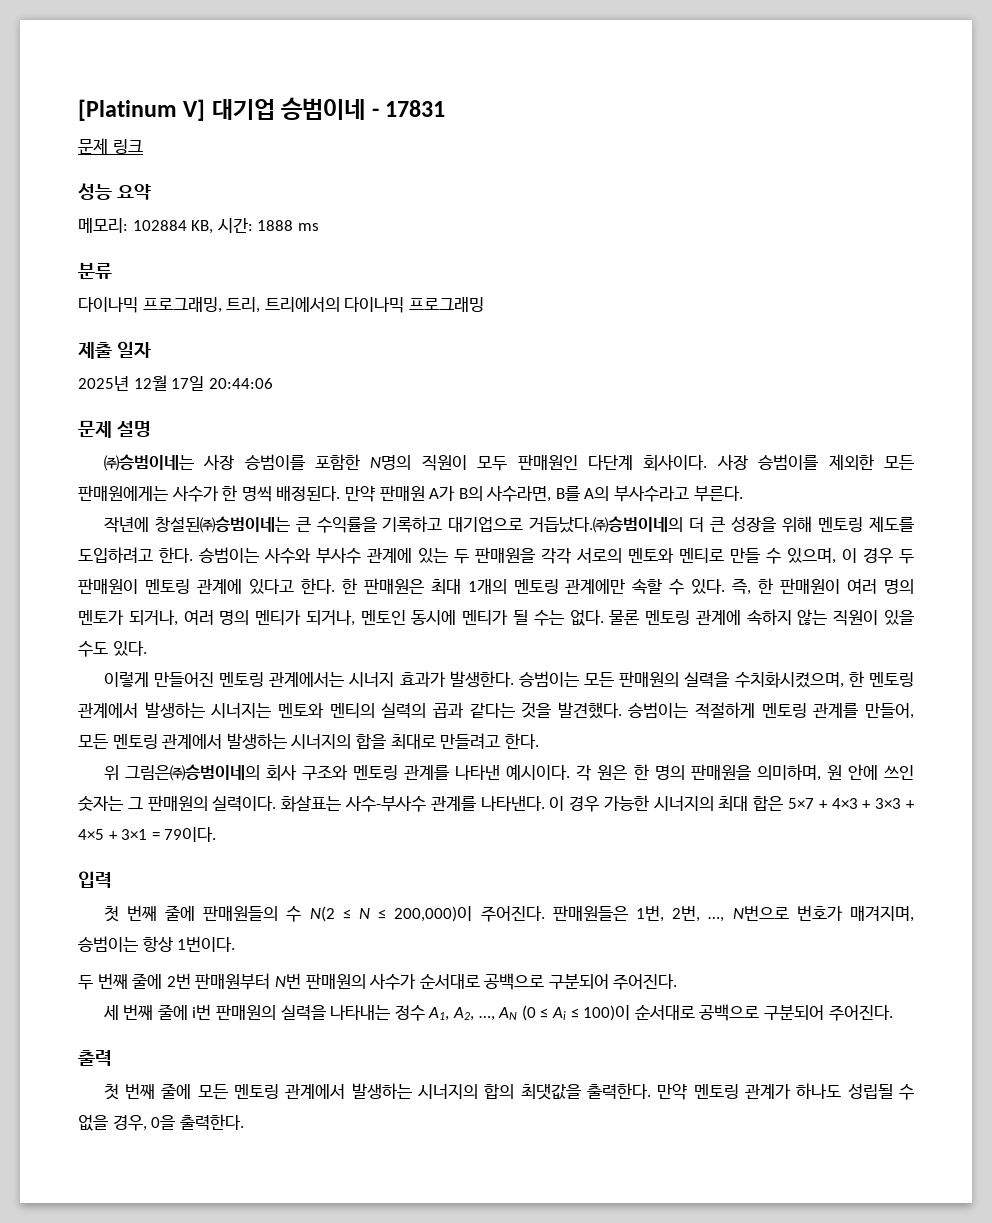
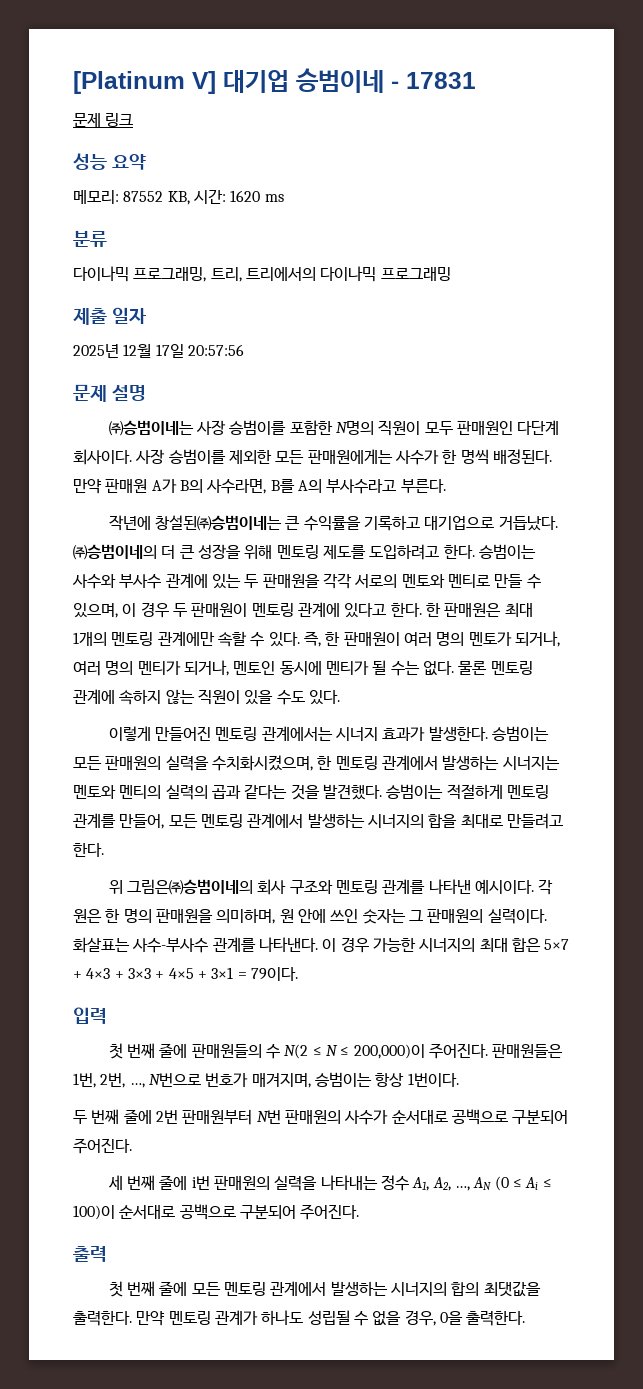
[132,220,187,231] 102884 -> [123,191,164,202] 87552
[257,220,294,231] 1888 -> [230,190,261,202] 1620
[208,378,273,389] 20:44:06 -> [187,344,244,356] 20:57:56

